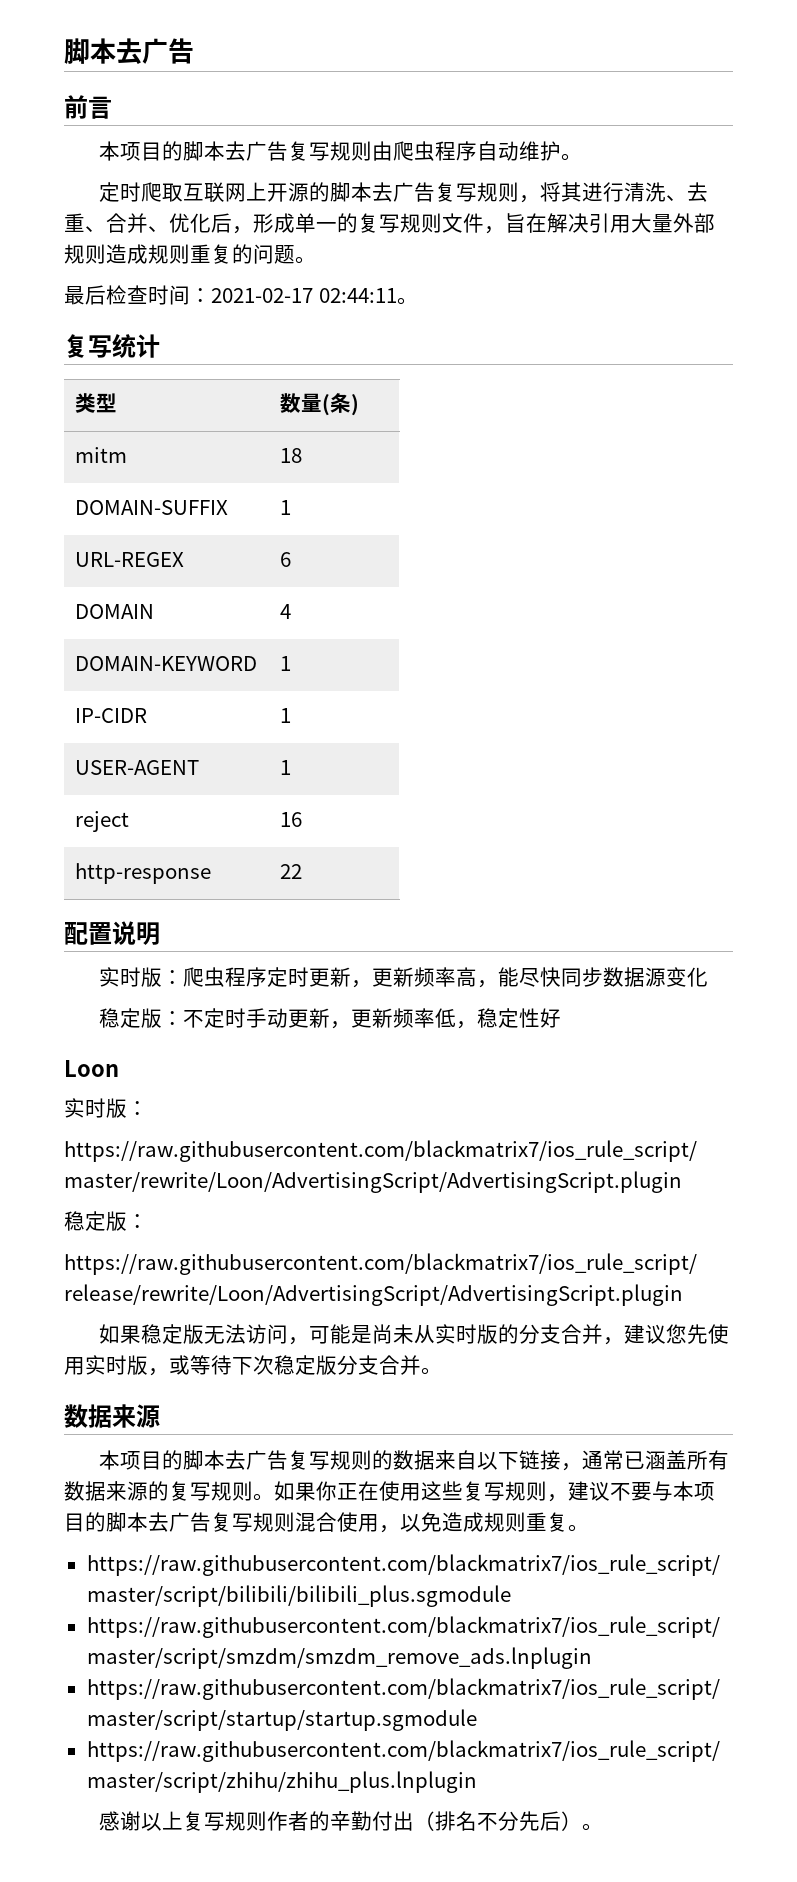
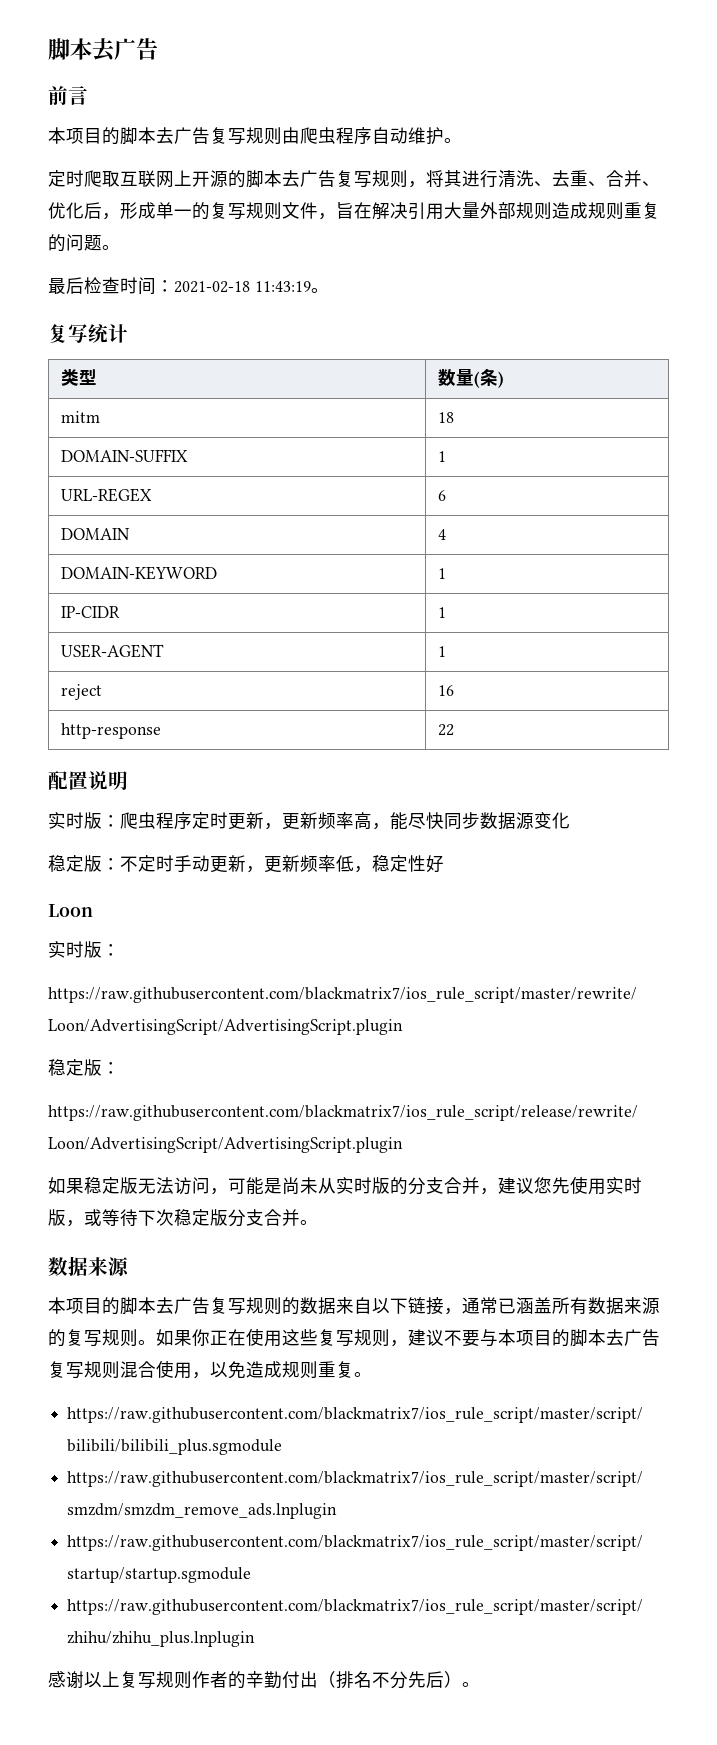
[211,288,397,303] 2021-02-17 02:44:11 -> [174,281,311,293] 2021-02-18 11:43:19

